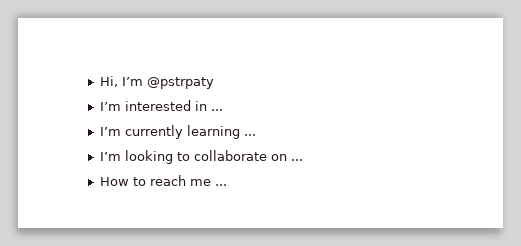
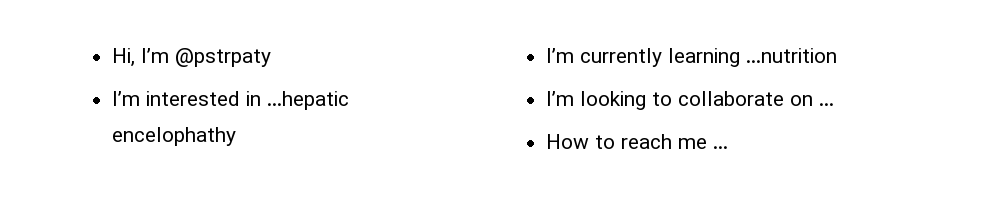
[210,109,223,111] ... -> [267,91,350,110] [112,127,237,146] ...hepatic encelophathy
[243,134,256,136] ... -> [746,48,838,63] ...nutrition

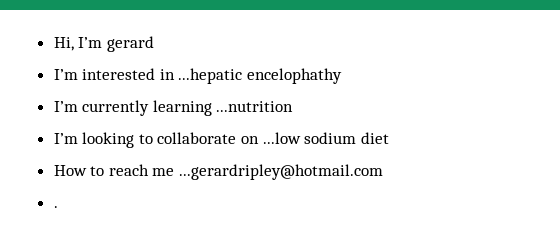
[175,48,272,67] @pstrpaty -> [106,36,154,52] gerard
[819,103,835,106] ... -> [262,132,389,144] ...low sodium diet
[713,146,729,149] ... -> [179,164,384,180] [53,206,58,208] ...gerardripley@hotmail.com // .

